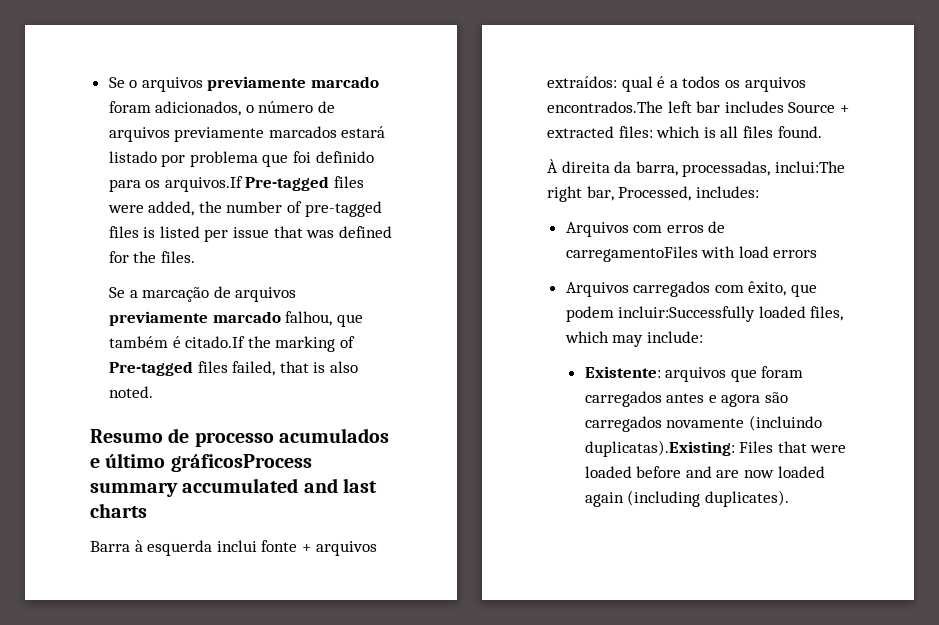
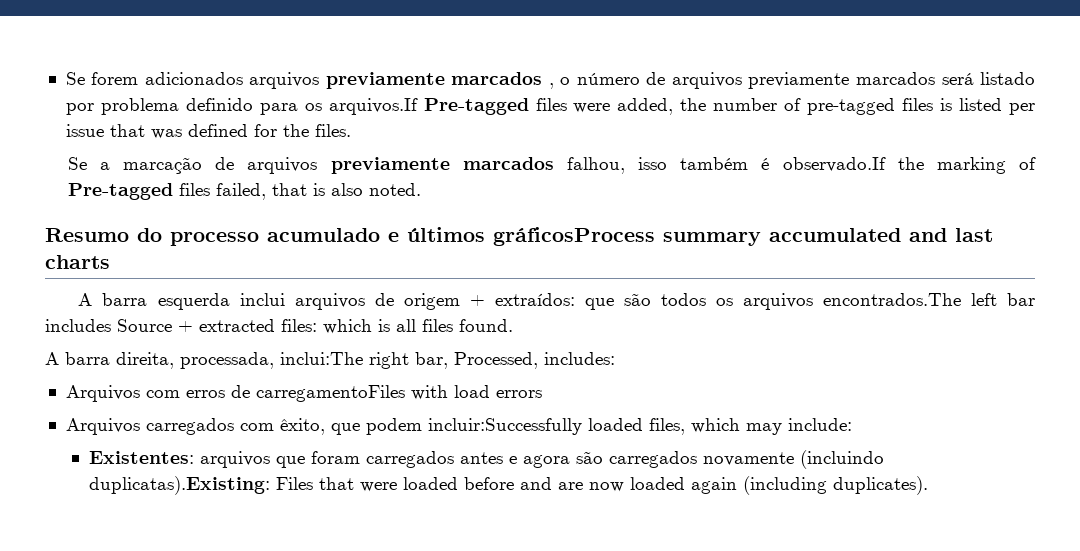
[108,76,380,92] [108,101,242,116] Se o arquivos previamente marcado foram adicionados, -> [65,72,554,89] Se forem adicionados arquivos previamente marcados ,
[341,126,386,138] estará -> [941,73,974,85] será
[262,151,312,167] que foi -> (179, 106) none
[212,311,363,327] marcado falhou, que -> [462,157,668,174] marcados falhou, isso
[185,336,246,348] citado.If -> [782,157,886,172] observado.If
[168,428,390,447] [90,453,166,468] de processo acumulados e último -> [137,227,485,246] do processo acumulado e últimos
[90,540,377,556] [547,76,678,92] Barra à esquerda inclui fonte + arquivos extraídos: qual é a -> [78,293,651,310] A barra esquerda inclui arquivos de origem + extraídos: que são
[547,159,771,177] À direita da barra, processadas, -> [45,352,274,369] A barra direita, processada,
[584,366,661,378] Existente: -> [88,451,194,464] Existentes:

